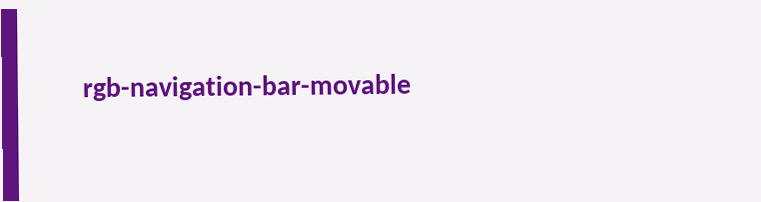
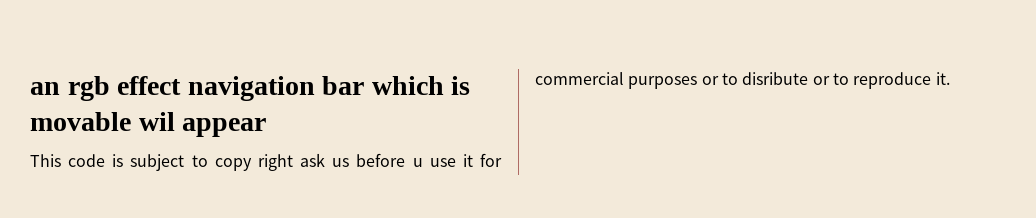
[82,73,411,102] rgb-navigation-bar-movable -> [30,76,471,101] [30,112,267,137] [30,153,502,171] [535,72,950,89] an rgb effect navigation bar which is movable wil appear // This code is subject to copy right ask us before u use it for commercial purposes or to disribute or to reproduce it.

